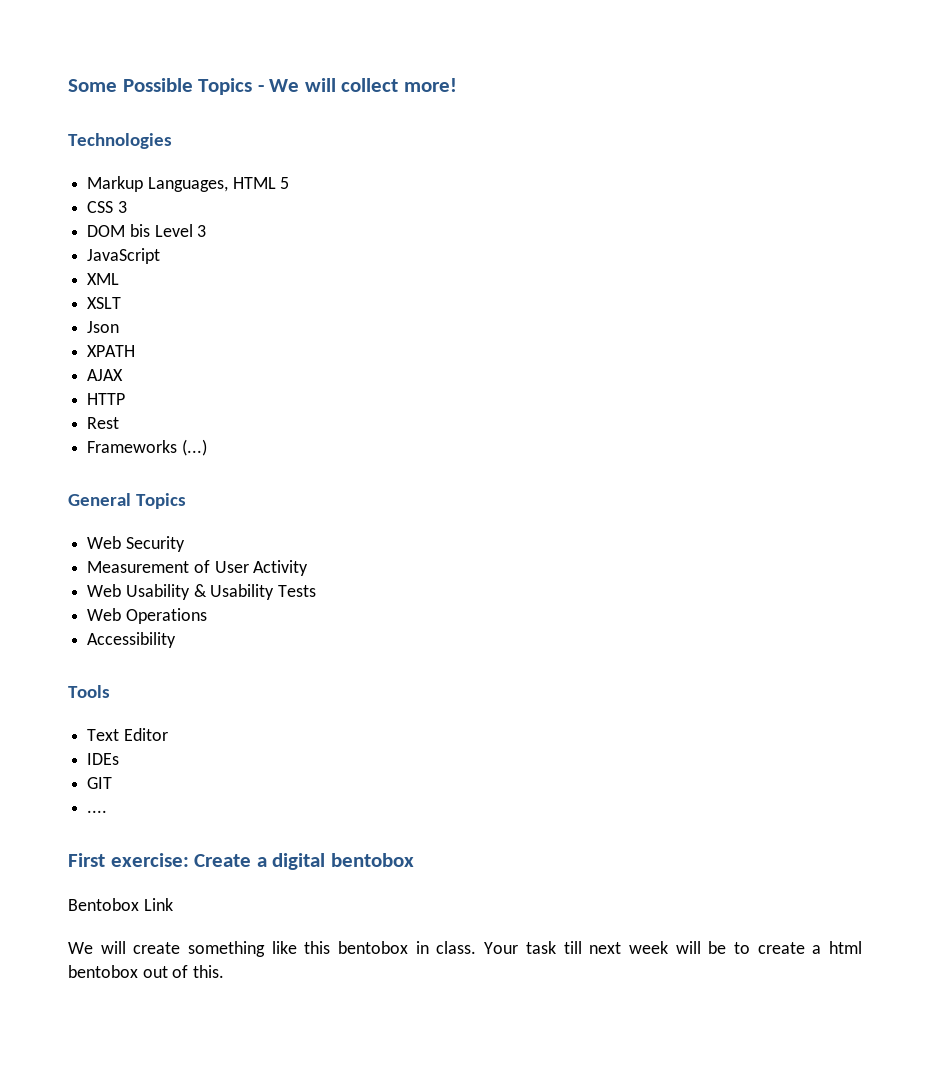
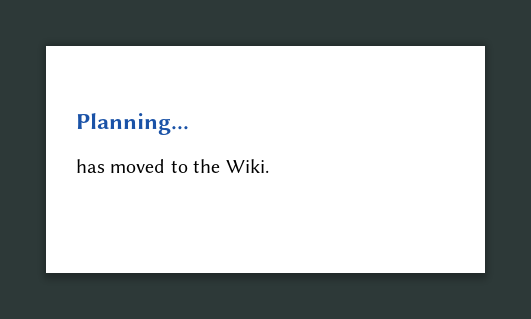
[68,78,457,95] [68,133,172,149] [87,176,290,192] [87,201,127,213] [87,224,207,237] [87,248,161,264] [87,273,120,285] [87,297,122,309] [87,321,120,333] [87,345,136,357] [87,369,124,381] [87,393,126,405] [87,417,120,429] [87,439,207,456] [68,493,187,509] [87,536,185,552] [87,560,309,576] [87,584,317,600] [87,608,207,624] [87,632,177,648] [68,685,110,698] [87,728,168,741] [87,753,120,765] [87,777,113,789] [87,810,108,813] [68,853,414,870] [68,898,173,911] [68,941,863,957] [68,965,225,978] Some Possible Topics - We will collect more! // Technologies // Markup Languages, HTML 5 // CSS 3 // DOM bis Level 3 // JavaScript // XML // XSLT // Json // XPATH // AJAX // HTTP // Rest // Frameworks (...) // General Topics // Web Security // Measurement of User Activity // Web Usability & Usability Tests // Web Operations // Accessibility // Tools // Text Editor // IDEs // GIT // .... // First exercise: Create a digital bentobox // Bentobox Link // We will create something like this bentobox in class. Your task till next week will be to create a html bentobox out of this. -> [76,113,189,135] [76,159,269,173] Planning... // has moved to the Wiki.

